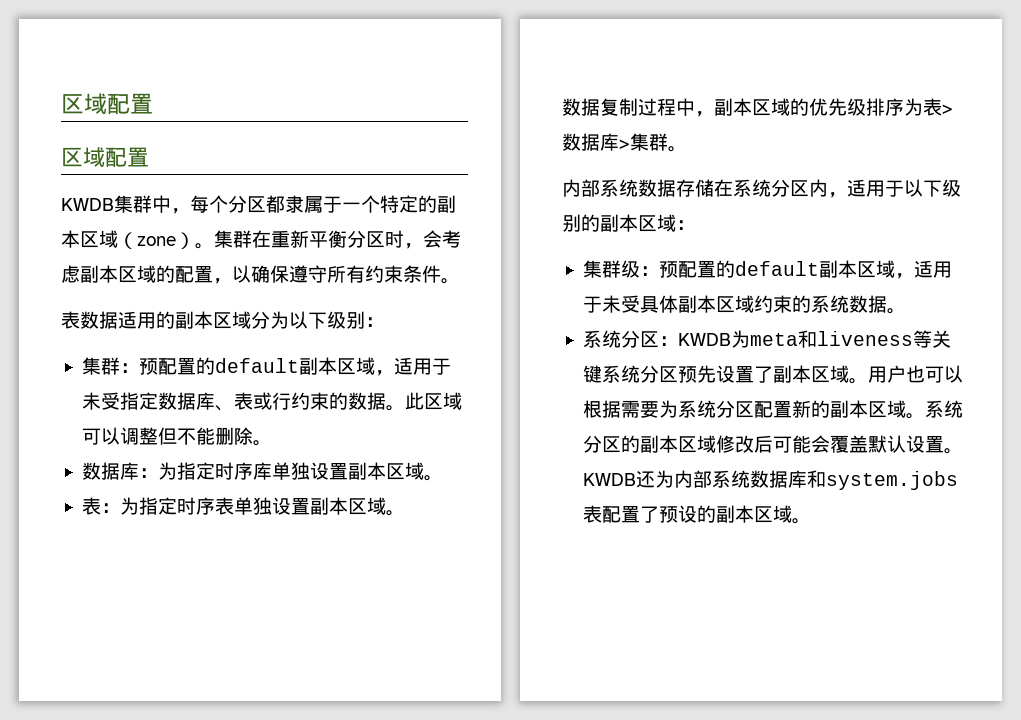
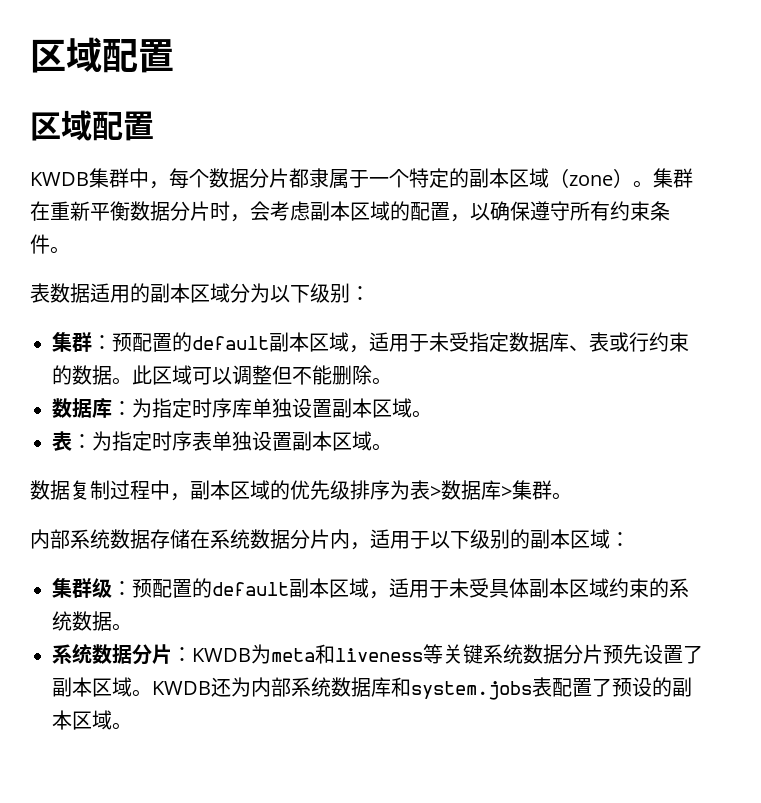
[228,195,266,213] 分区 -> [209,168,289,188] 数据分片
[347,230,385,248] 分区 -> [130,201,210,221] 数据分片
[771,179,809,197] 分区 -> [250,529,330,549] 数据分片
[620,330,659,348] 分区 -> [92,644,172,665] 数据分片
[639,365,678,383] 分区 -> [523,644,603,664] 数据分片
[867,365,963,383] [582,400,963,419] [582,435,963,454] 用户也可以根据需要为系统分区配置新的副本区域。系统分区的副本区域修改后可能会覆盖默认设置。 -> (152, 693) none

